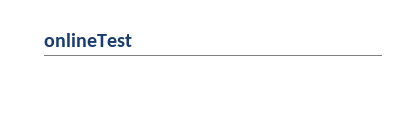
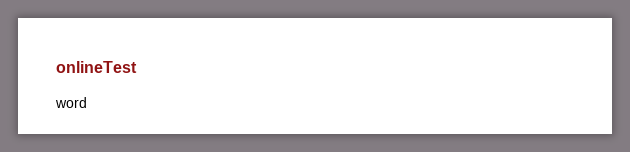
(132, 40) none -> [55,97,87,108] // word

